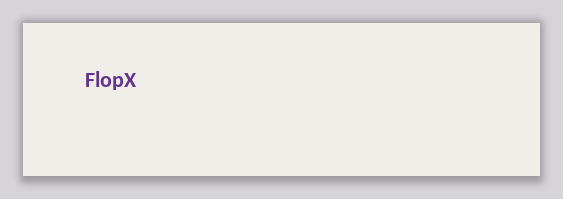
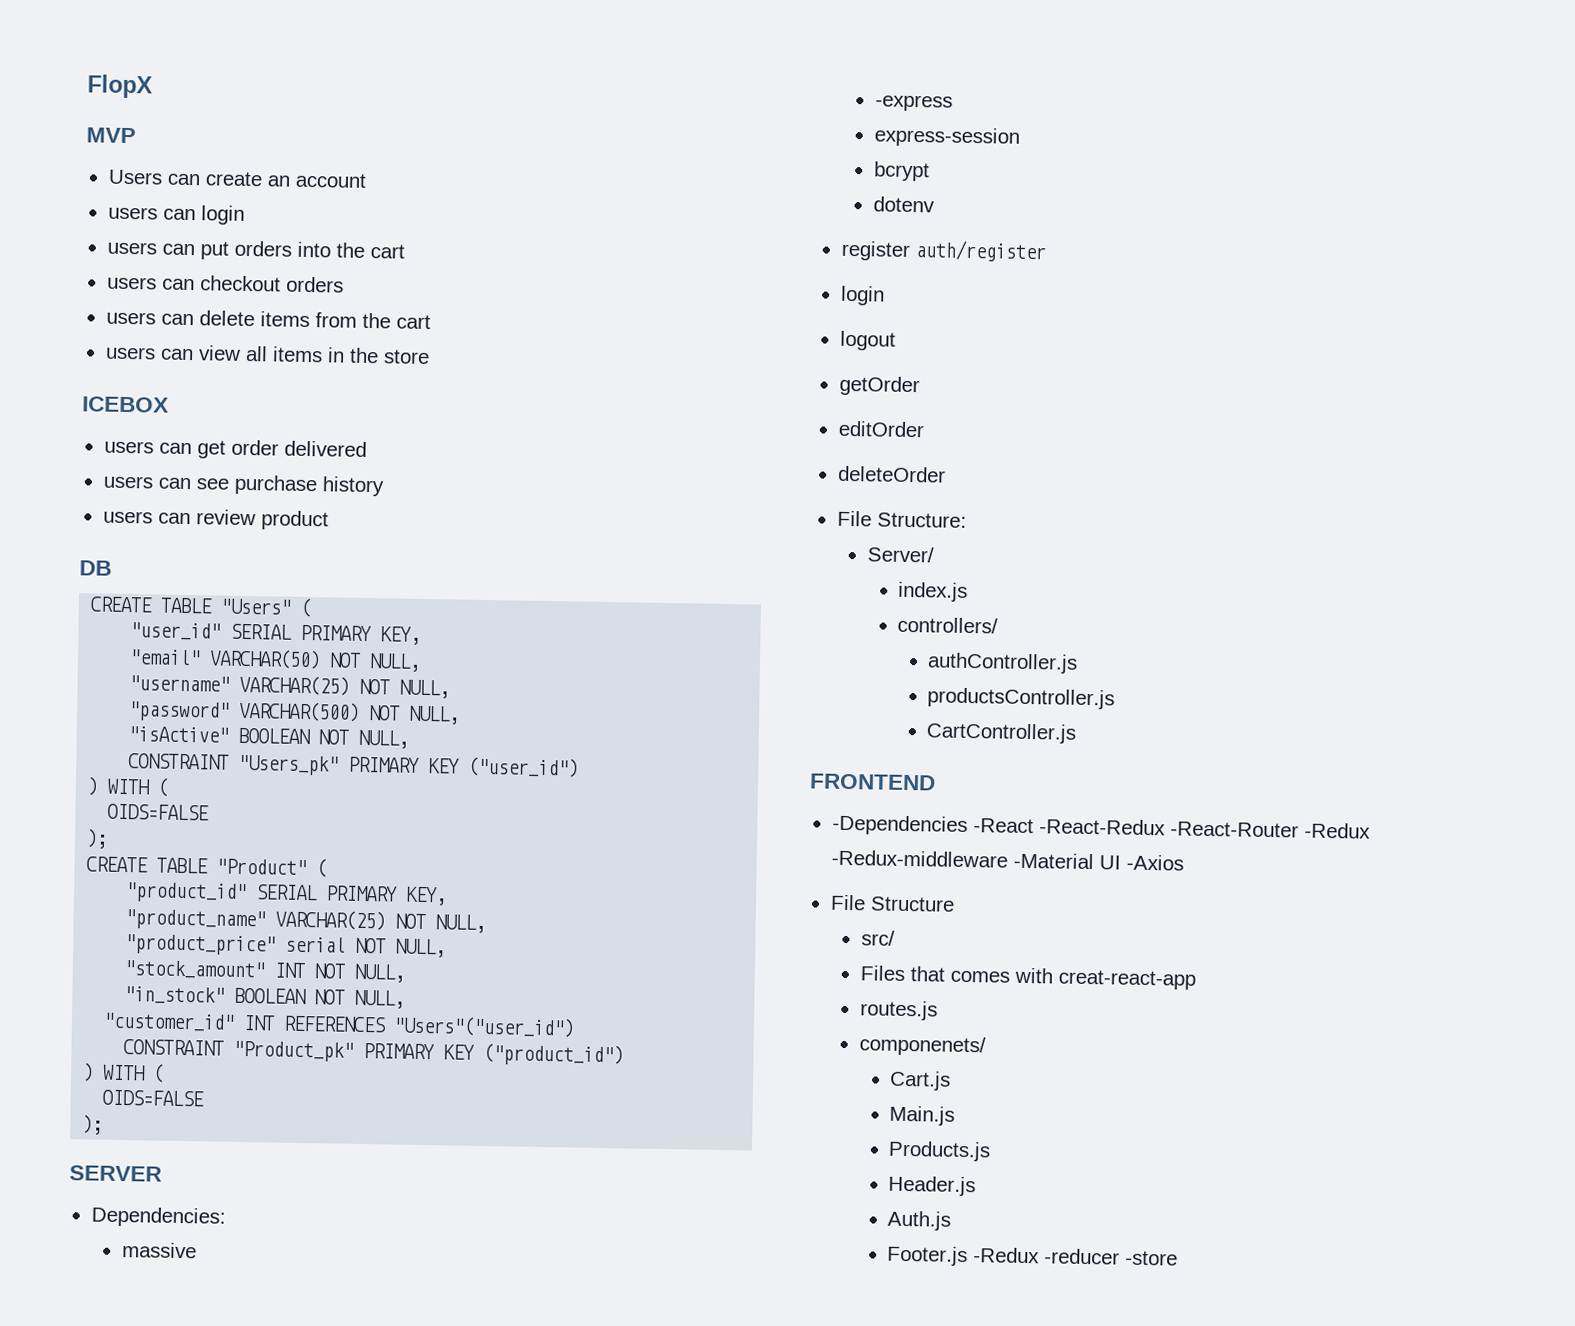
(137, 80) none -> [86,127,136,144] [107,169,367,188] [107,205,245,225] [106,240,405,260] [106,275,344,293] [105,310,431,330] [104,345,430,365] [82,396,169,413] [103,439,367,459] [102,474,385,497] [102,509,329,531] [79,560,112,576] [90,596,313,618] [130,622,422,645] [129,648,422,672] [129,674,451,699] [128,700,461,725] [128,726,410,749] [128,753,580,778] [87,776,170,797] [107,803,210,821] [86,828,109,849] [86,856,328,878] [125,882,448,906] [125,909,487,934] [125,934,447,958] [124,960,406,983] [124,986,406,1009] [103,1012,576,1038] [123,1039,625,1067] [82,1062,165,1083] [102,1089,205,1107] [82,1114,104,1135] [69,1165,162,1182] [90,1206,226,1228] [121,1242,197,1259] [874,94,953,112] [873,126,1020,148] [873,161,930,182] [872,196,935,213] [840,240,1047,263] [839,285,885,306] [839,330,896,351] [838,375,920,397] [837,420,925,438] [837,465,946,483] [836,510,967,528] [866,546,934,563] [897,581,968,602] [896,616,998,634] [927,652,1079,674] [927,687,1116,710] [926,722,1078,744] [809,773,936,791] [831,814,1371,839] [830,849,1184,871] [829,894,955,912] [860,930,895,946] [859,965,1196,990] [859,1000,938,1021] [858,1035,986,1057] [888,1070,951,1091] [888,1105,955,1126] [887,1140,991,1162] [887,1175,976,1197] [886,1210,951,1231] [886,1245,1178,1267] // MVP // Users can create an account // users can login // users can put orders into the cart // users can checkout orders // users can delete items from the cart // users can view all items in the store // ICEBOX // users can get order delivered // users can see purchase history // users can review product // DB // CREATE TABLE "Users" ( // "user_id" SERIAL PRIMARY KEY, // "email" VARCHAR(50) NOT NULL, // "username" VARCHAR(25) NOT NULL, // "password" VARCHAR(500) NOT NULL, // "isActive" BOOLEAN NOT NULL, // CONSTRAINT "Users_pk" PRIMARY KEY ("user_id") // ) WITH ( // OIDS=FALSE // ); // CREATE TABLE "Product" ( // "product_id" SERIAL PRIMARY KEY, // "product_name" VARCHAR(25) NOT NULL, // "product_price" serial NOT NULL, // "stock_amount" INT NOT NULL, // "in_stock" BOOLEAN NOT NULL, // "customer_id" INT REFERENCES "Users"("user_id") // CONSTRAINT "Product_pk" PRIMARY KEY ("product_id") // ) WITH ( // OIDS=FALSE // ); // SERVER // Dependencies: // massive // -express // express-session // bcrypt // dotenv // register auth/register // login // logout // getOrder // editOrder // deleteOrder // File Structure: // Server/ // index.js // controllers/ // authController.js // productsController.js // CartController.js // FRONTEND // -Dependencies -React -React-Redux -React-Router -Redux -Redux-middleware -Material UI -Axios // File Structure // src/ // Files that comes with creat-react-app // routes.js // componenets/ // Cart.js // Main.js // Products.js // Header.js // Auth.js // Footer.js -Redux -reducer -store

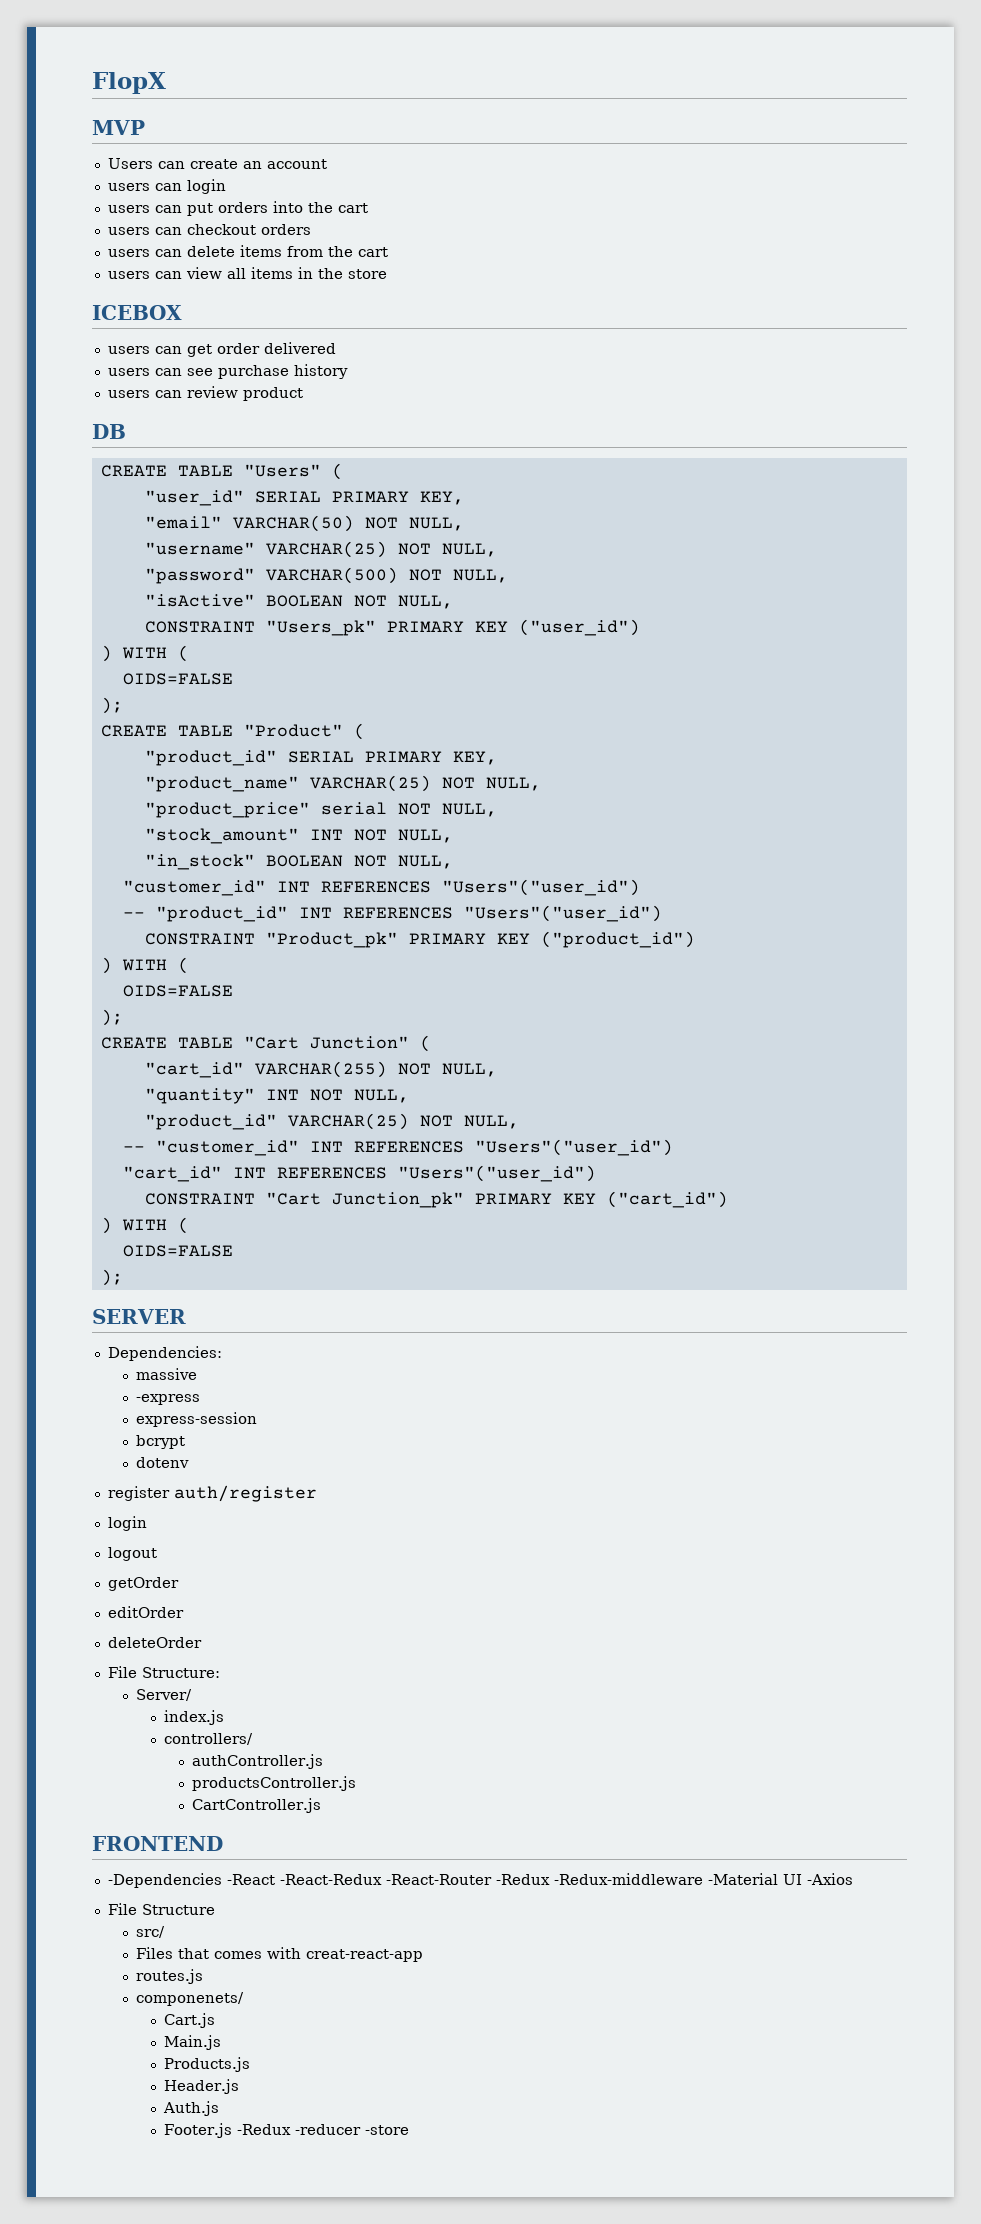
(576, 1026) none -> [122,905,662,922] // -- "product_id" INT REFERENCES "Users"("user_id")
(104, 1124) none -> [100,1035,431,1052] [144,1061,497,1078] [144,1088,409,1104] [144,1113,519,1130] [122,1139,673,1156] [122,1165,596,1182] [144,1191,728,1208] [100,1217,189,1234] [122,1245,233,1257] [100,1269,123,1286] // CREATE TABLE "Cart Junction" ( // "cart_id" VARCHAR(255) NOT NULL, // "quantity" INT NOT NULL, // "product_id" VARCHAR(25) NOT NULL, // -- "customer_id" INT REFERENCES "Users"("user_id") // "cart_id" INT REFERENCES "Users"("user_id") // CONSTRAINT "Cart Junction_pk" PRIMARY KEY ("cart_id") // ) WITH ( // OIDS=FALSE // );

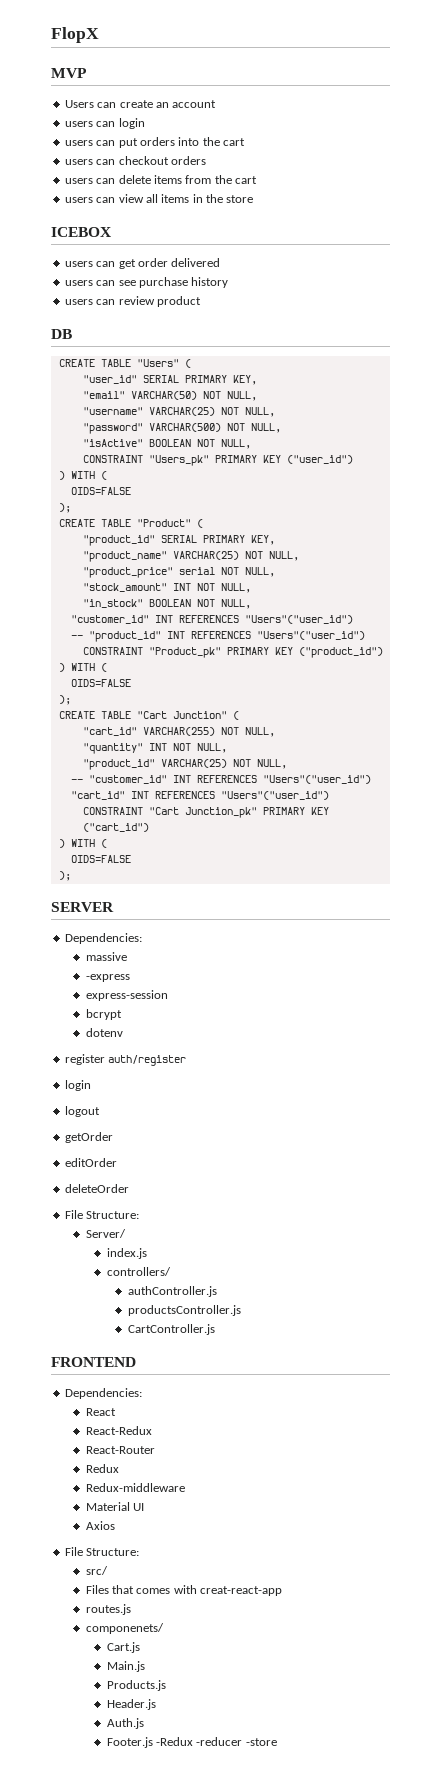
[107,1873,778,1888] -Dependencies -React -React-Redux -React-Router -Redux -Redux-middleware -Material -> [64,1388,142,1399] [85,1408,116,1416] [85,1426,152,1435] [85,1446,155,1454] [85,1464,119,1473] [85,1483,185,1492] [85,1502,130,1511] Dependencies: // React // React-Redux // React-Router // Redux // Redux-middleware // Material
[806,1873,853,1885] [107,1903,215,1915] -Axios // File Structure -> [85,1521,115,1530] [64,1547,140,1556] // Axios // File Structure:

